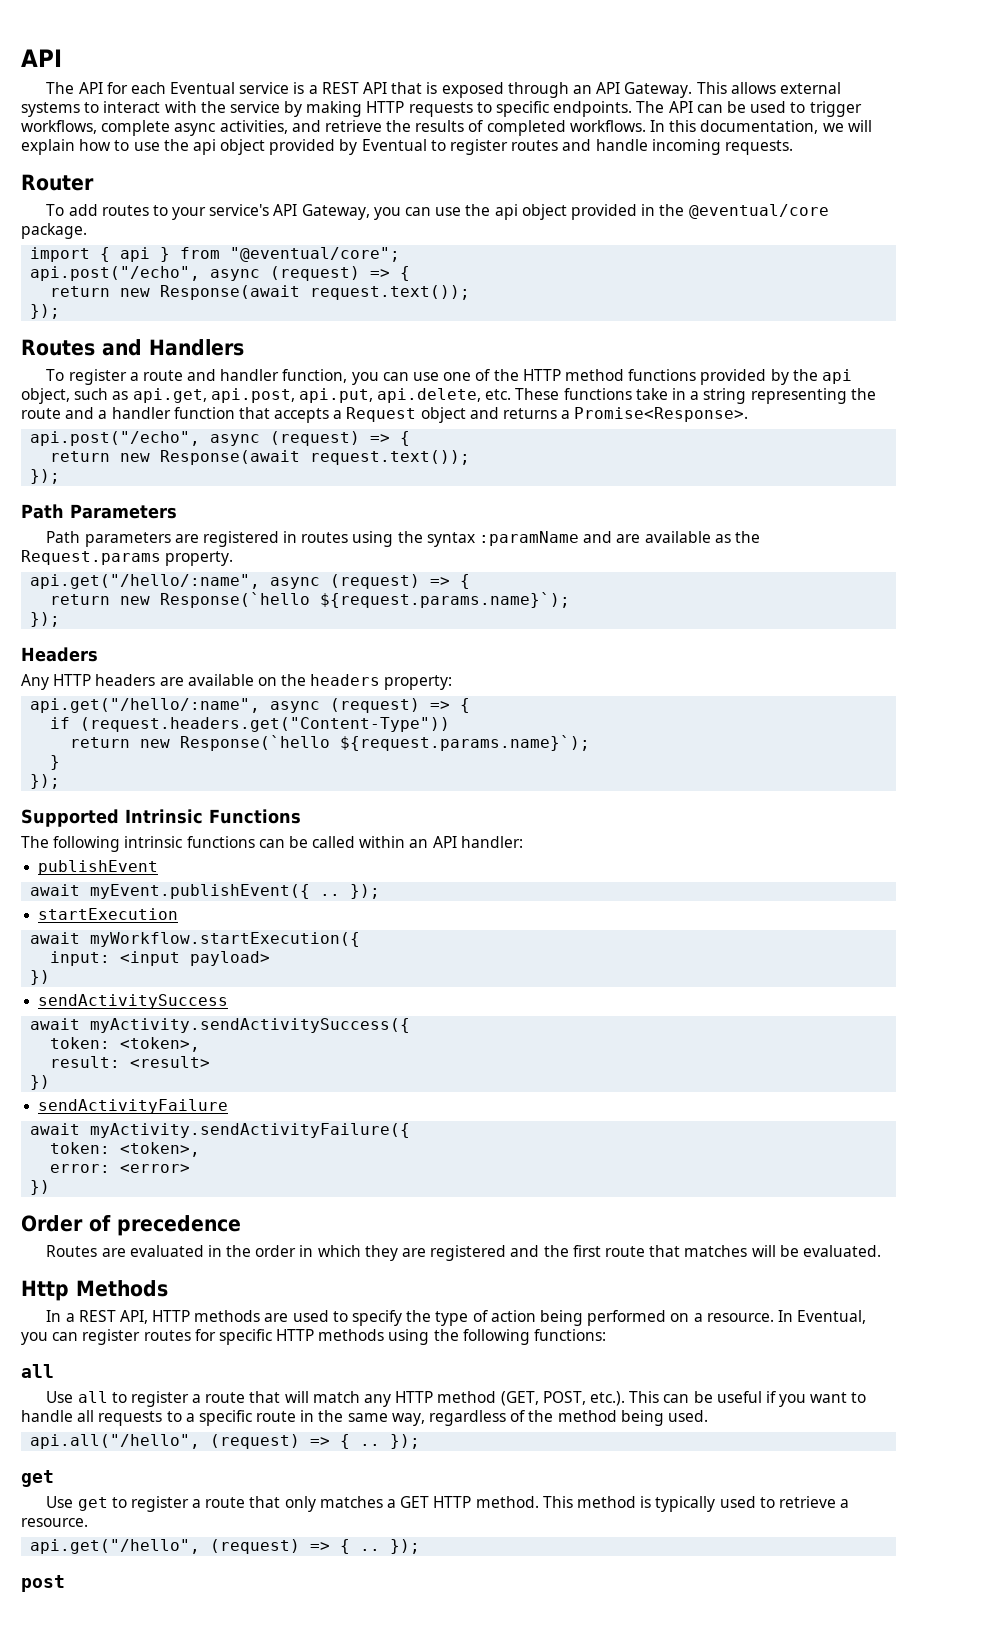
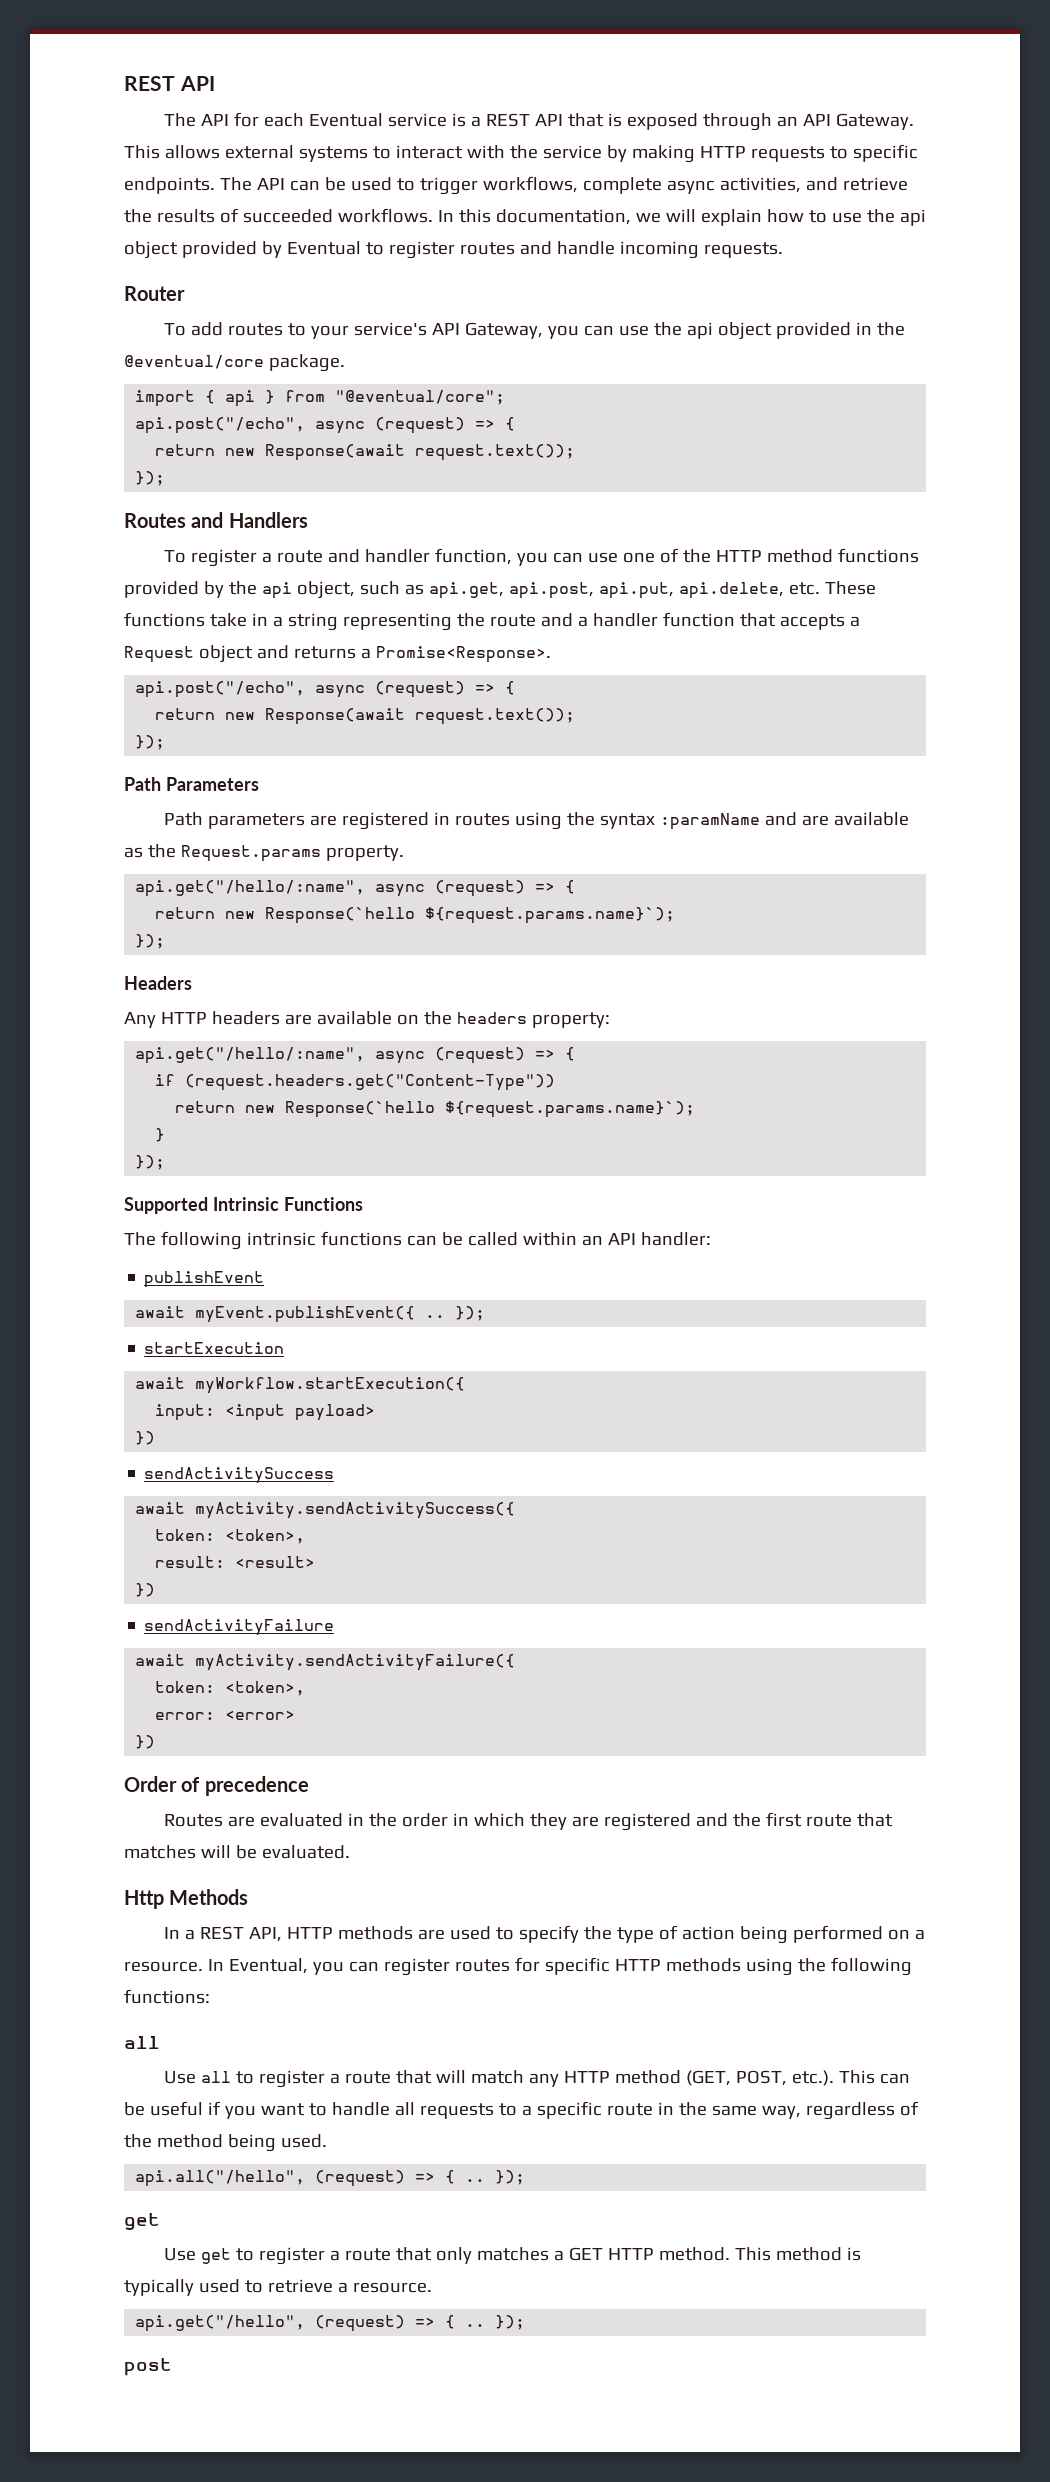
(21, 58) none -> [124,76,175,91] REST
[486,120,566,136] completed -> [242,209,333,223] succeeded

